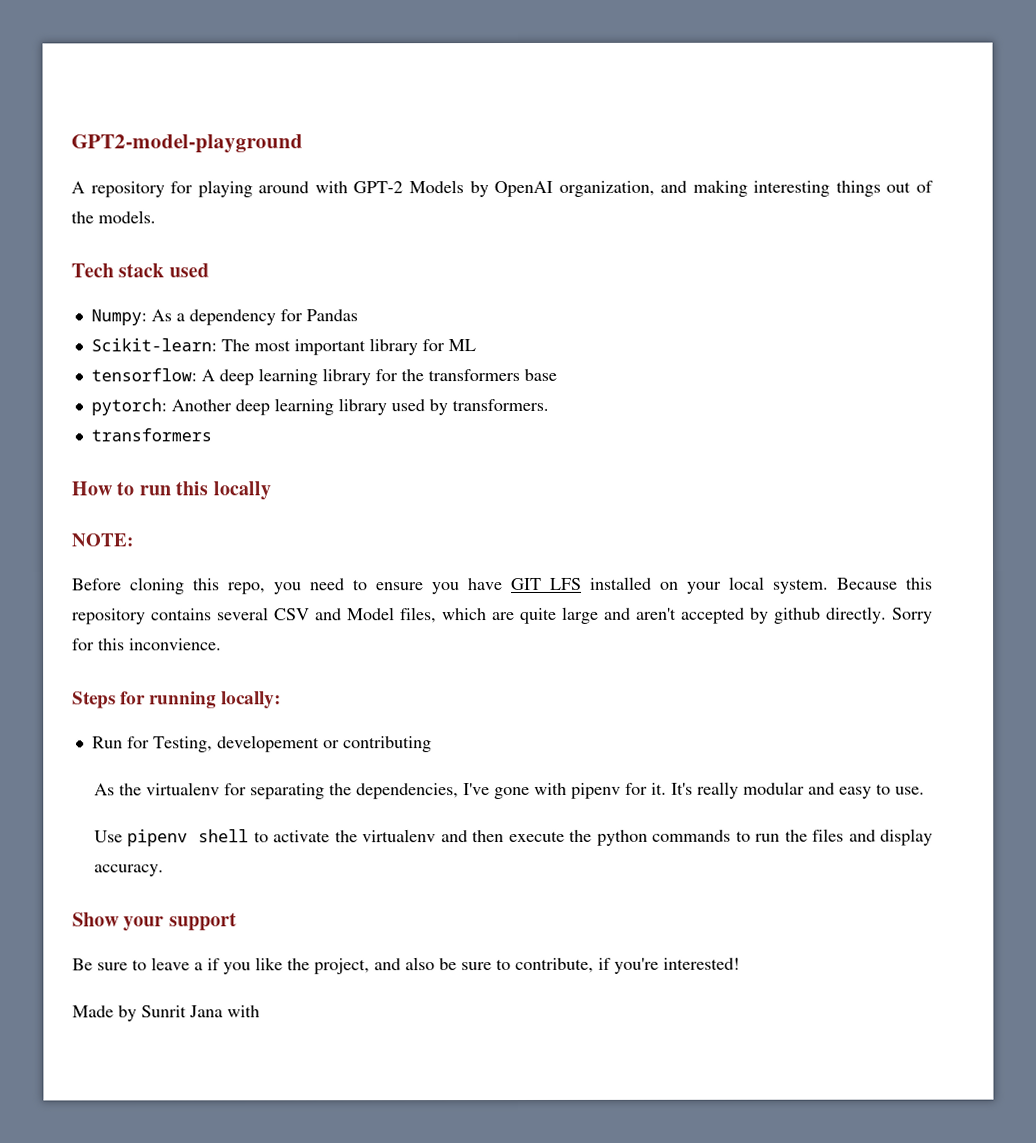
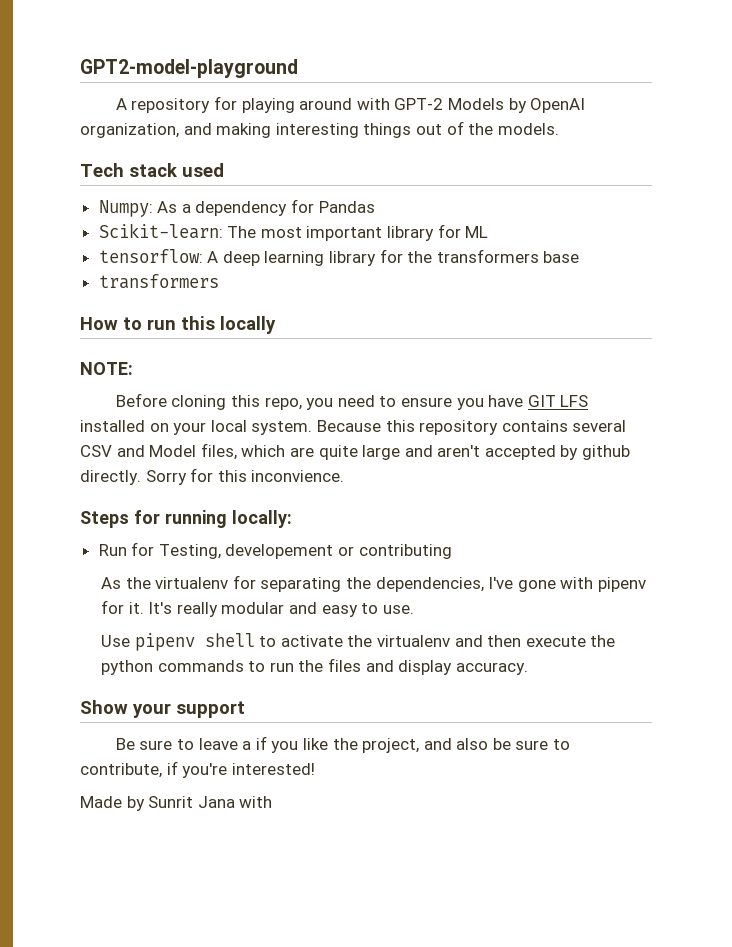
[90,398,549,416] // pytorch: Another deep learning library used by transformers. -> (580, 257) none

